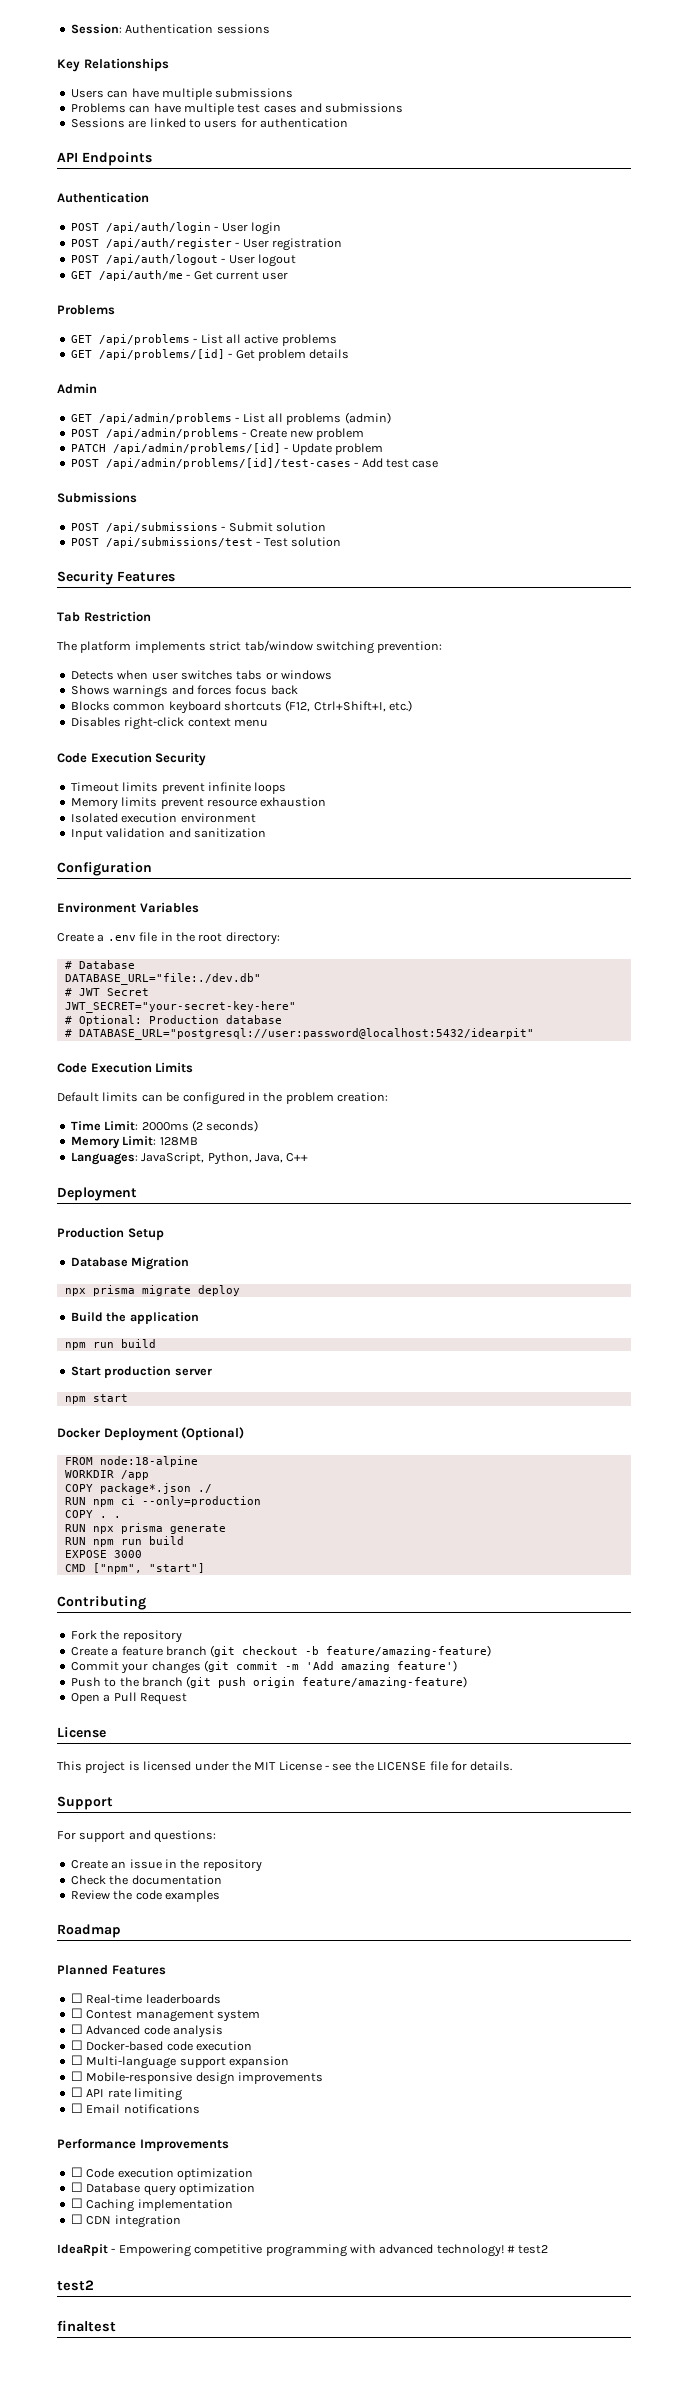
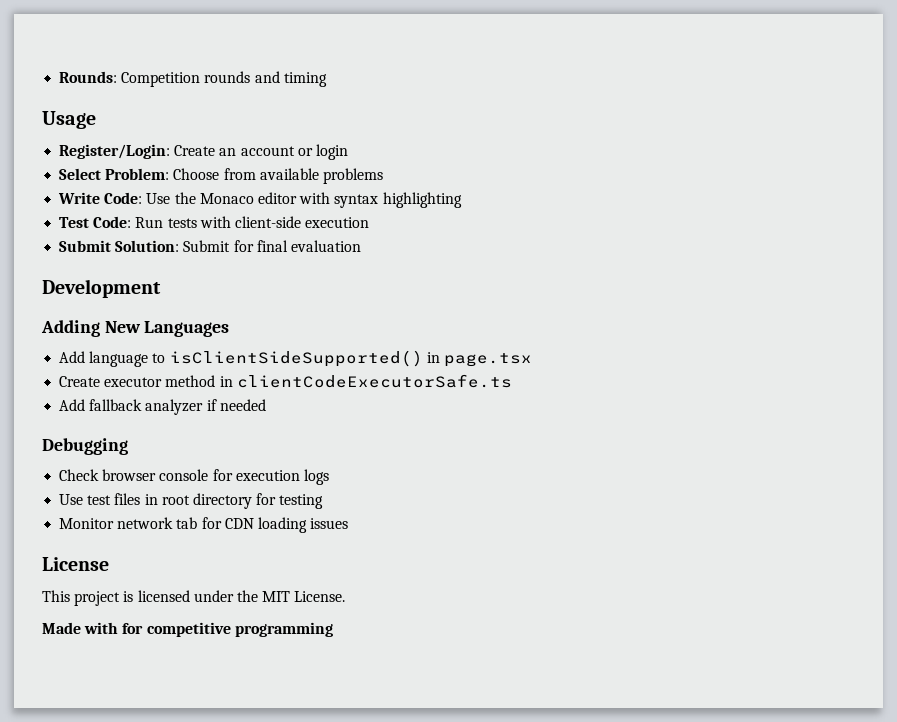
[70,24,270,34] [57,58,169,72] [70,88,294,100] [70,103,404,115] [70,118,348,128] [57,152,152,166] [57,192,149,203] [70,222,281,235] [70,238,342,251] [70,254,296,267] [70,270,289,281] [57,305,115,315] [70,334,337,346] [70,349,350,361] [57,383,97,394] [70,412,391,425] [70,428,365,440] [70,443,383,455] [70,458,439,469] [57,492,137,503] [70,522,326,533] [70,537,341,548] [57,571,175,585] [57,611,151,622] [57,640,443,654] [70,670,332,680] [70,685,298,698] [70,700,412,714] [70,717,268,730] [57,752,207,766] [70,782,287,794] [70,797,327,810] [70,813,256,823] [70,828,266,840] [57,862,152,876] [57,902,199,913] [57,932,280,945] [64,960,135,969] [64,973,261,985] [64,988,149,996] [64,1001,296,1013] [64,1015,282,1026] [64,1028,534,1040] [57,1062,194,1073] [57,1092,388,1105] [70,1120,259,1132] [70,1136,198,1149] [70,1152,309,1165] [57,1187,137,1201] [57,1227,164,1241] [70,1257,190,1270] [64,1285,240,1296] [70,1312,199,1324] [64,1339,156,1350] [70,1366,212,1378] [64,1394,128,1404] [57,1427,245,1441] [64,1456,198,1467] [64,1470,149,1480] [64,1483,212,1494] [64,1496,261,1507] [64,1510,121,1518] [64,1523,226,1534] [64,1536,184,1547] [64,1550,142,1558] [64,1563,205,1574] [57,1596,146,1610] [70,1630,182,1643] [70,1645,492,1657] [70,1660,457,1674] [70,1676,468,1688] [70,1692,187,1705] Session: Authentication sessions // Key Relationships // Users can have multiple submissions // Problems can have multiple test cases and submissions // Sessions are linked to users for authentication // API Endpoints // Authentication // POST /api/auth/login - User login // POST /api/auth/register - User registration // POST /api/auth/logout - User logout // GET /api/auth/me - Get current user // Problems // GET /api/problems - List all active problems // GET /api/problems/[id] - Get problem details // Admin // GET /api/admin/problems - List all problems (admin) // POST /api/admin/problems - Create new problem // PATCH /api/admin/problems/[id] - Update problem // POST /api/admin/problems/[id]/test-cases - Add test case // Submissions // POST /api/submissions - Submit solution // POST /api/submissions/test - Test solution // Security Features // Tab Restriction // The platform implements strict tab/window switching prevention: // Detects when user switches tabs or windows // Shows warnings and forces focus back // Blocks common keyboard shortcuts (F12, Ctrl+Shift+I, etc.) // Disables right-click context menu // Code Execution Security // Timeout limits prevent infinite loops // Memory limits prevent resource exhaustion // Isolated execution environment // Input validation and sanitization // Configuration // Environment Variables // Create a .env file in the root directory: // # Database // DATABASE_URL="file:./dev.db" // # JWT Secret // JWT_SECRET="your-secret-key-here" // # Optional: Production database // # DATABASE_URL="postgresql://user:password@localhost:5432/idearpit" // Code Execution Limits // Default limits can be configured in the problem creation: // Time Limit: 2000ms (2 seconds) // Memory Limit: 128MB // Languages: JavaScript, Python, Java, C++ // Deployment // Production Setup // Database Migration // npx prisma migrate deploy // Build the application // npm run build // Start production server // npm start // Docker Deployment (Optional) // FROM node:18-alpine // WORKDIR /app // COPY package*.json ./ // RUN npm ci --only=production // COPY . . // RUN npx prisma generate // RUN npm run build // EXPOSE 3000 // CMD ["npm", "start"] // Contributing // Fork the repository // Create a feature branch (git checkout -b feature/amazing-feature) // Commit your changes (git commit -m 'Add amazing feature') // Push to the branch (git push origin feature/amazing-feature) // Open a Pull Request -> [59,71,327,87] [42,111,96,129] [59,144,348,160] [59,168,383,184] [58,192,462,208] [59,216,370,228] [59,240,361,252] [42,279,161,298] [41,320,230,337] [59,350,532,367] [59,374,512,388] [59,399,266,415] [42,438,128,455] [59,469,329,485] [59,493,324,509] [59,517,349,533] Rounds: Competition rounds and timing // Usage // Register/Login: Create an account or login // Select Problem: Choose from available problems // Write Code: Use the Monaco editor with syntax highlighting // Test Code: Run tests with client-side execution // Submit Solution: Submit for final evaluation // Development // Adding New Languages // Add language to isClientSideSupported() in page.tsx // Create executor method in clientCodeExecutorSafe.ts // Add fallback analyzer if needed // Debugging // Check browser console for execution logs // Use test files in root directory for testing // Monitor network tab for CDN loading issues
[278,1761,513,1771] [57,1796,113,1810] [57,1830,217,1843] [70,1859,262,1872] [70,1875,222,1885] [70,1890,220,1902] [57,1924,121,1938] [57,1965,166,1975] [70,1993,221,2004] [70,2008,260,2022] [70,2024,223,2038] [70,2040,252,2051] [70,2055,289,2069] [70,2071,323,2085] [70,2087,182,2101] [70,2103,200,2114] [57,2138,229,2152] [70,2167,253,2180] [70,2182,255,2196] [70,2198,233,2212] [70,2214,181,2228] [57,2244,549,2257] [57,2280,94,2291] [57,2320,116,2332] License - see the LICENSE file for details. // Support // For support and questions: // Create an issue in the repository // Check the documentation // Review the code examples // Roadmap // Planned Features // ☐ Real-time leaderboards // ☐ Contest management system // ☐ Advanced code analysis // ☐ Docker-based code execution // ☐ Multi-language support expansion // ☐ Mobile-responsive design improvements // ☐ API rate limiting // ☐ Email notifications // Performance Improvements // ☐ Code execution optimization // ☐ Database query optimization // ☐ Caching implementation // ☐ CDN integration // IdeaRpit - Empowering competitive programming with advanced technology! # test2 // test2 // finaltest -> [294,591,346,602] [42,622,333,637] License. // Made with for competitive programming

